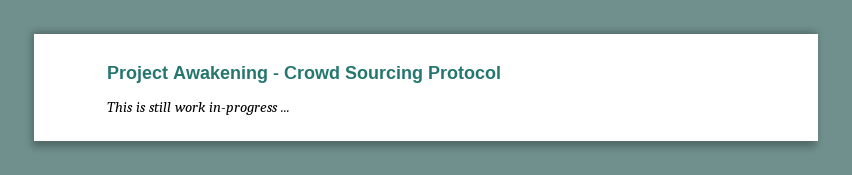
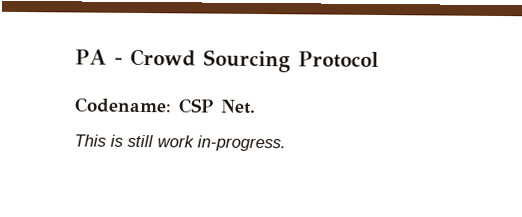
[107,66,268,83] Project Awakening -> [75,49,107,65] PA
(501, 72) none -> [74,97,256,114] // Codename: CSP Net.
[208,102,290,115] in-progress ... -> [197,135,286,152] in-progress.

